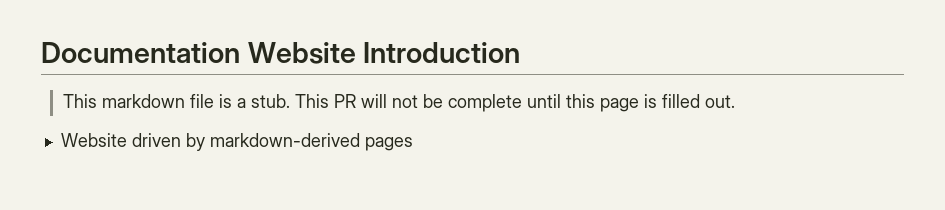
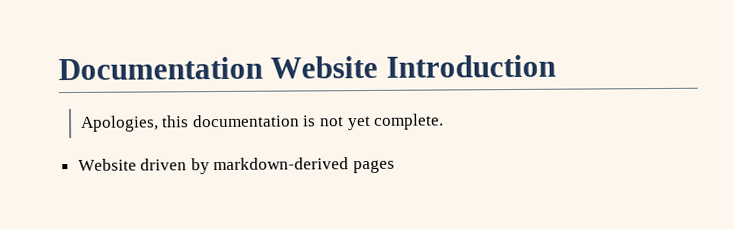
[62,94,735,112] This markdown file is a stub. This PR will not be complete until this page is filled out. -> [80,113,445,132] Apologies, this documentation is not yet complete.

